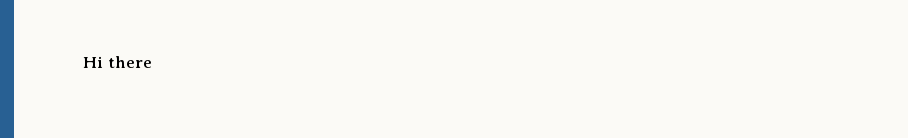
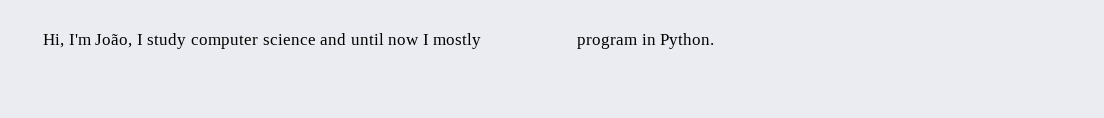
[83,56,152,68] Hi there -> [43,33,715,49] Hi, I'm João, I study computer science and until now I mostly program in Python.

